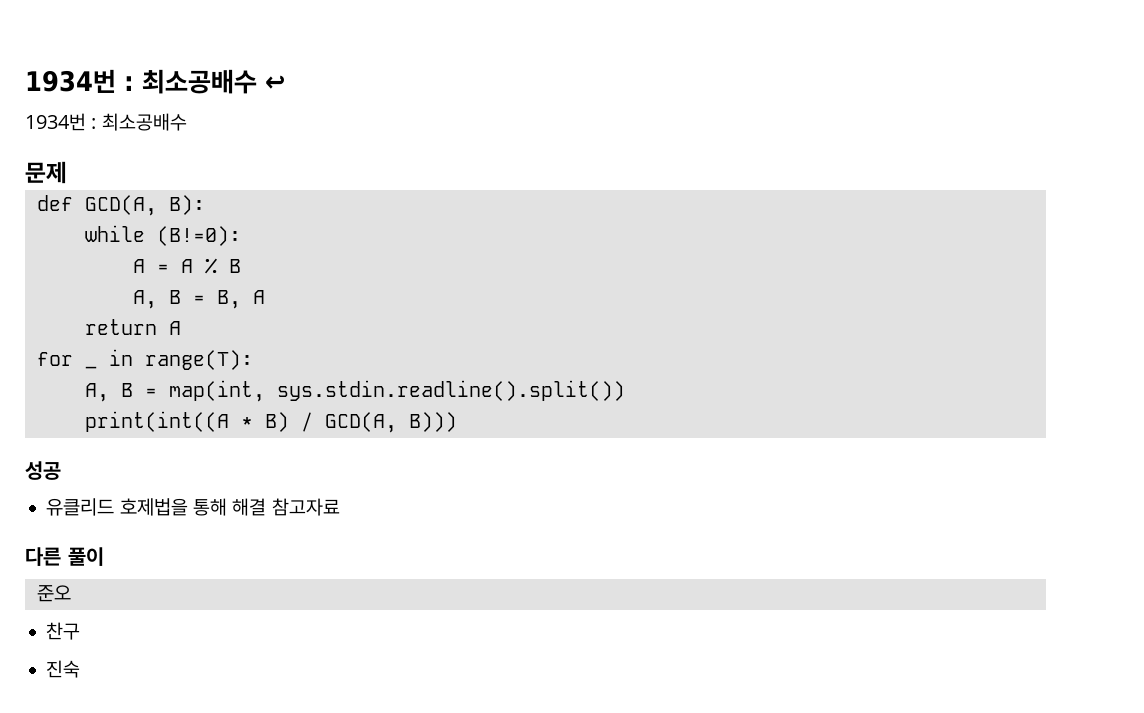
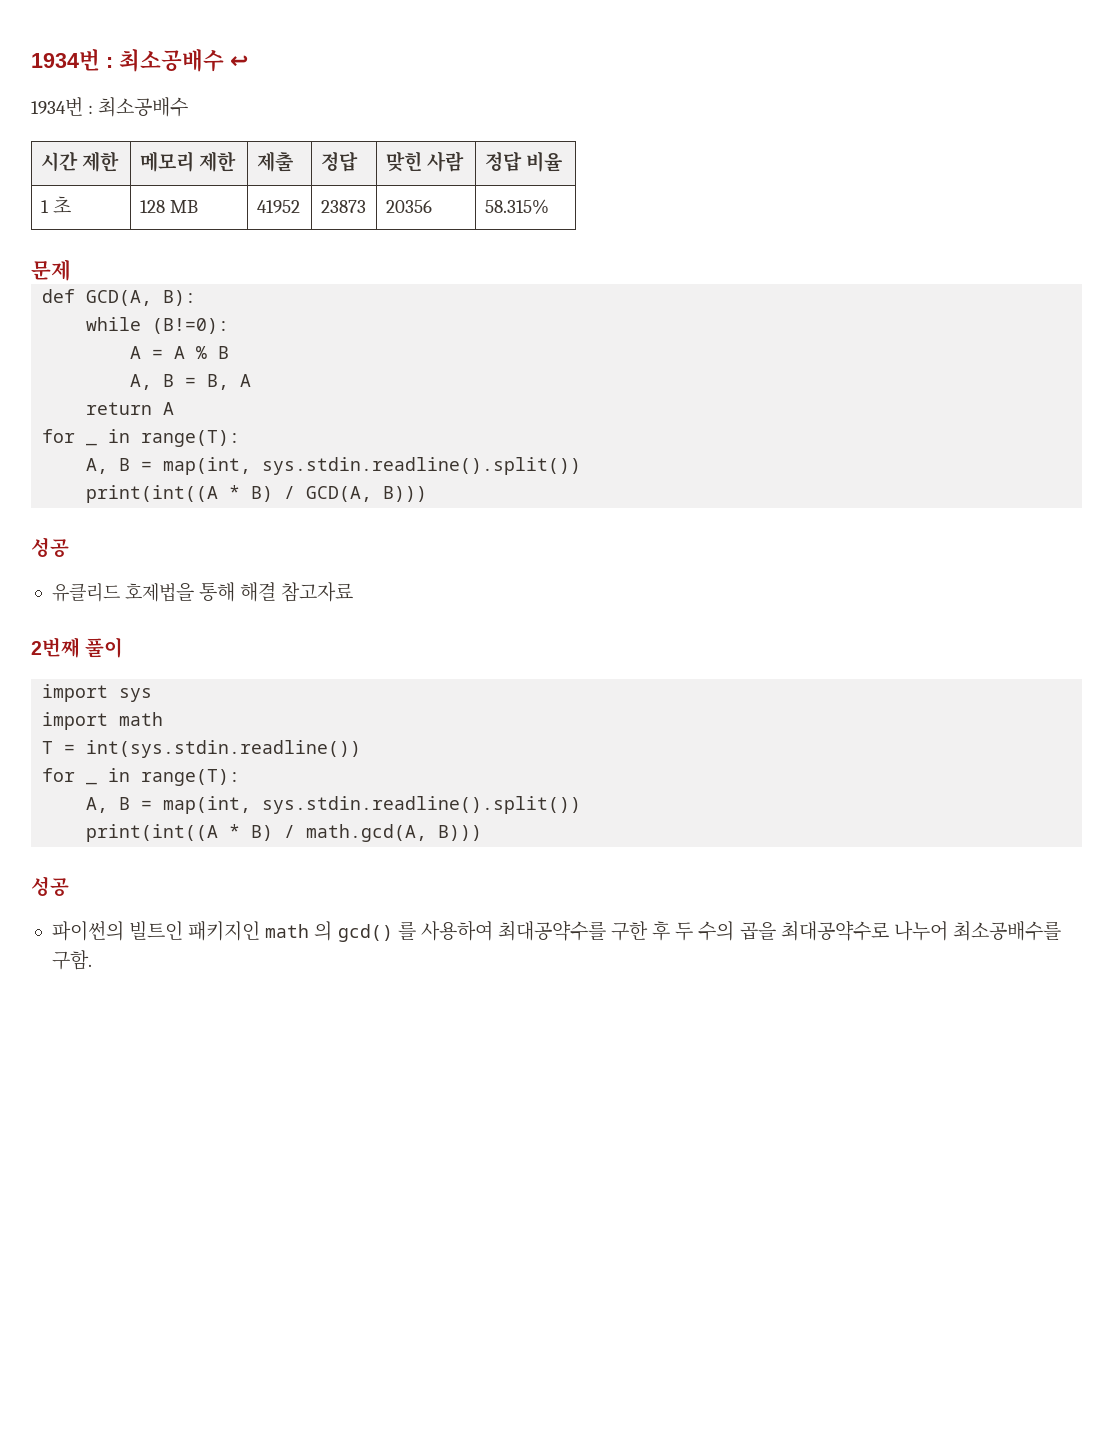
(187, 122) none -> [40,151,119,172] [139,151,236,172] [256,151,294,172] [320,151,358,172] [385,151,464,172] [484,151,563,172] [40,196,71,213] [139,200,198,213] [256,200,300,213] [320,200,366,213] [385,200,432,213] [484,199,549,214] // 시간 제한 | 메모리 제한 | 제출 | 정답 | 맞힌 사람 | 정답 비율 // 1 초 | 128 MB | 41952 | 23873 | 20356 | 58.315%
[25,547,61,566] 다른 -> [31,637,80,658] 2번째
[36,585,71,602] [46,622,81,640] [46,660,81,678] 준오 // 찬구 // 진숙 -> [42,684,153,702] [42,712,164,730] [42,740,362,758] [42,768,76,782] [86,782,98,785] [108,768,241,786] [86,796,582,814] [86,824,483,842] [31,876,69,896] [51,920,1061,942] [51,950,92,970] import sys // import math // T = int(sys.stdin.readline()) // for _ in range(T): // A, B = map(int, sys.stdin.readline().split()) // print(int((A * B) / math.gcd(A, B))) // 성공 // 파이썬의 빌트인 패키지인 math 의 gcd() 를 사용하여 최대공약수를 구한 후 두 수의 곱을 최대공약수로 나누어 최소공배수를 구함.

